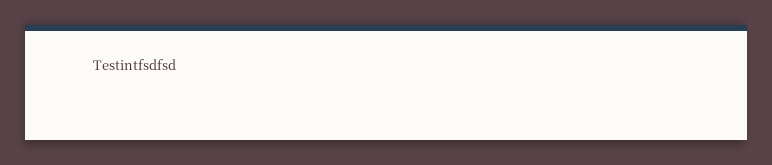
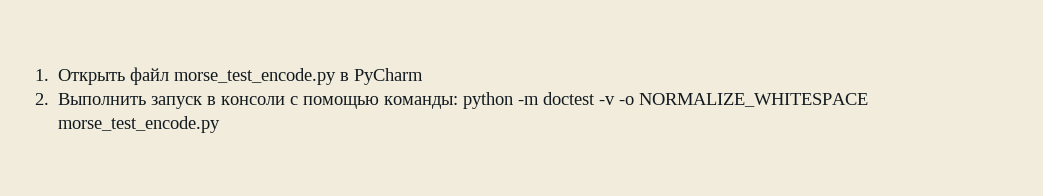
[93,59,176,70] Testintfsdfsd -> [35,67,424,85] [35,92,869,109] [58,116,221,133] 1. Открыть файл morse_test_encode.py в PyCharm // 2. Выполнить запуск в консоли с помощью команды: python -m doctest -v -o NORMALIZE_WHITESPACE morse_test_encode.py

